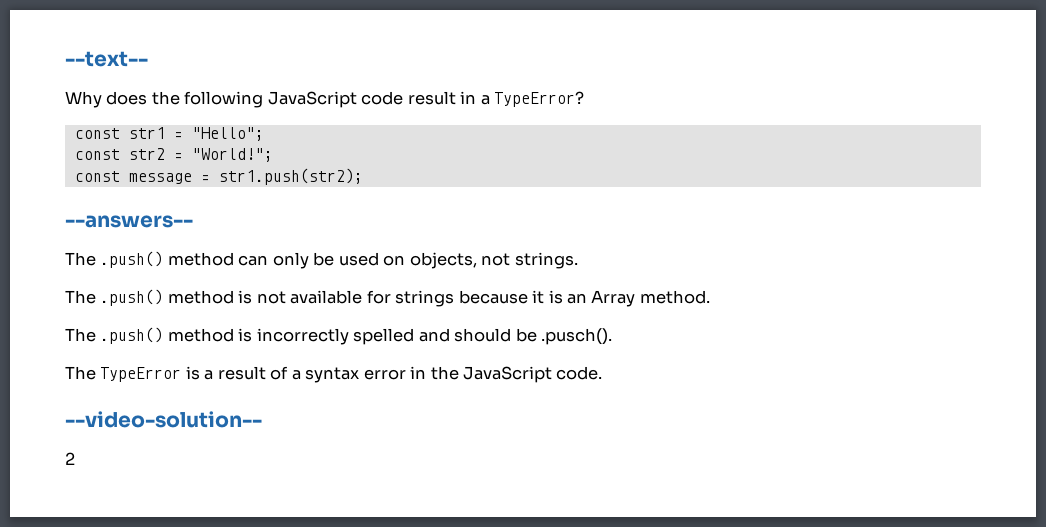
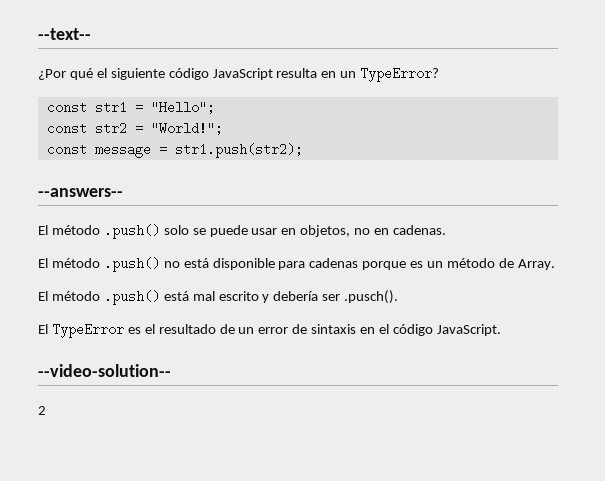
[65,91,490,108] Why does the following JavaScript code result in a -> [38,68,357,80] ¿Por qué el siguiente código JavaScript resulta en un
[65,251,578,269] [65,289,710,307] [65,327,613,345] [65,366,603,383] The .push() method can only be used on objects, not strings. // The .push() method is not available for strings because it is an Array method. // The .push() method is incorrectly spelled and should be .pusch(). // The TypeError is a result of a syntax error in the JavaScript code. -> [38,224,447,239] [38,257,555,272] [38,290,399,305] [38,323,501,338] El método .push() solo se puede usar en objetos, no en cadenas. // El método .push() no está disponible para cadenas porque es un método de Array. // El método .push() está mal escrito y debería ser .pusch(). // El TypeError es el resultado de un error de sintaxis en el código JavaScript.

